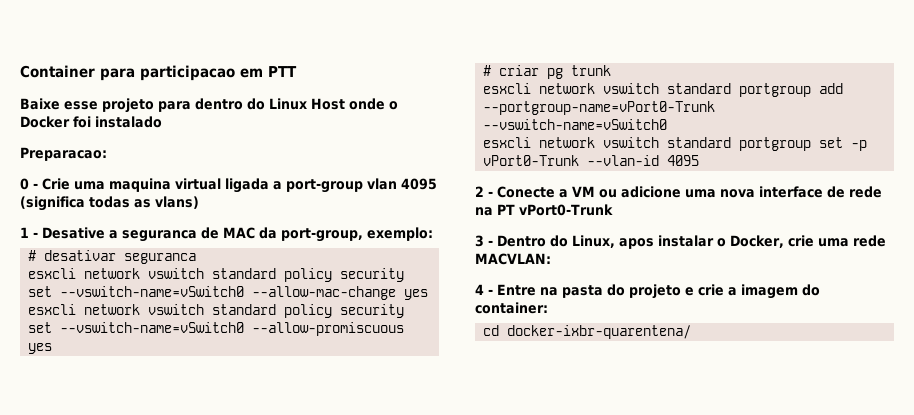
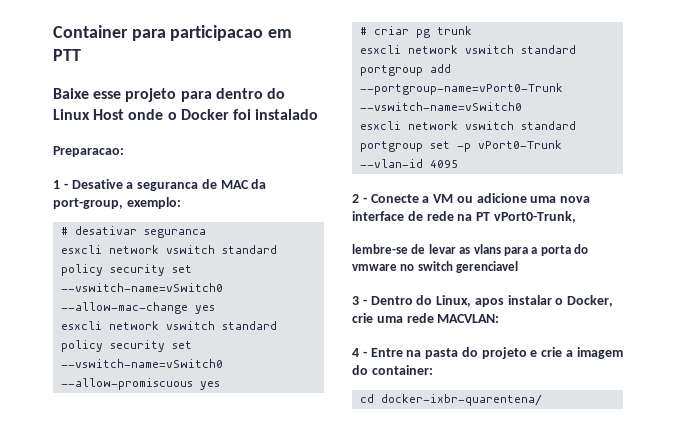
[20,178,437,193] [20,196,199,211] // 0 - Crie uma maquina virtual ligada a port-group vlan 4095 (significa todas as vlans) -> (124, 151) none
[519,204,613,216] vPort0-Trunk -> [493,211,576,223] [352,244,588,256] [352,261,519,273] vPort0-Trunk, // lembre-se de levar as vlans para a porta do vmware no switch gerenciavel

